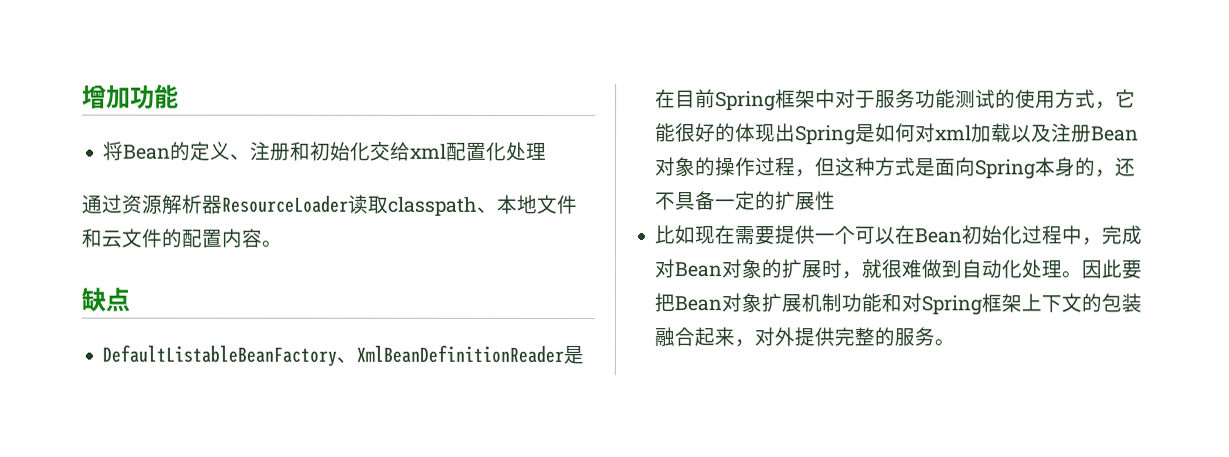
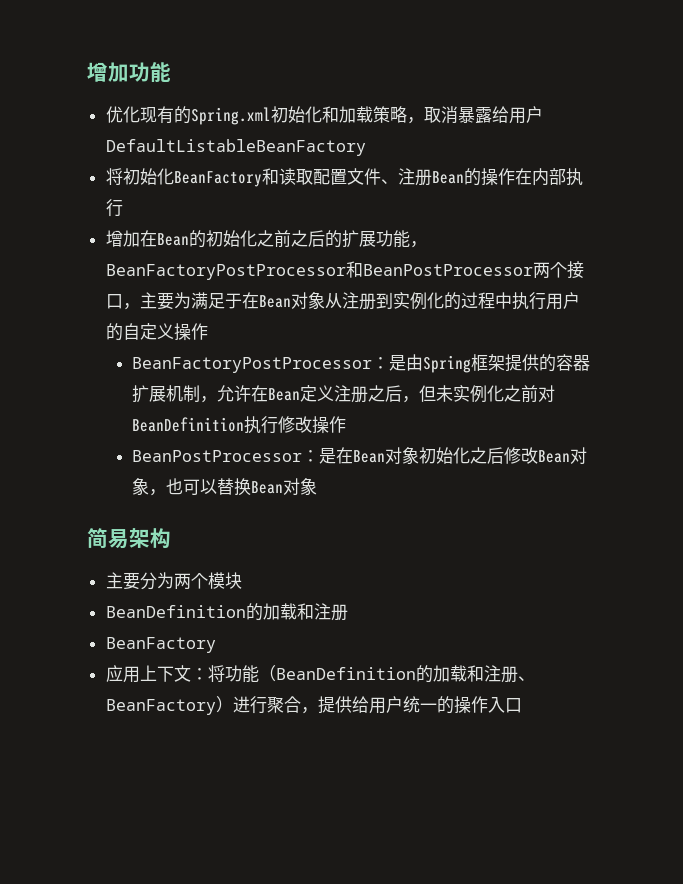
[103,141,548,161] [82,194,578,216] [81,228,282,248] [81,287,130,312] [102,344,585,367] [655,89,1137,112] [655,123,1140,146] [655,157,1137,180] [655,191,837,211] [654,225,1144,246] [654,259,1143,280] [654,293,1143,316] [654,327,956,348] 将Bean的定义、注册和初始化交给xml配置化处理 // 通过资源解析器ResourceLoader读取classpath、本地文件和云文件的配置内容。 // 缺点 // DefaultListableBeanFactory、XmlBeanDefinitionReader是在目前Spring框架中对于服务功能测试的使用方式，它能很好的体现出Spring是如何对xml加载以及注册Bean对象的操作过程，但这种方式是面向Spring本身的，还不具备一定的扩展性 // 比如现在需要提供一个可以在Bean初始化过程中，完成对Bean对象的扩展时，就很难做到自动化处理。因此要把Bean对象扩展机制功能和对Spring框架上下文的包装融合起来，对外提供完整的服务。 -> [105,106,543,125] [105,139,366,156] [105,168,583,187] [105,199,123,217] [105,230,427,248] [105,261,584,280] [105,292,580,310] [105,323,208,341] [132,354,591,373] [132,385,556,403] [132,416,347,434] [132,447,588,464] [132,478,318,496] [87,528,171,549] [105,572,242,590] [105,603,348,621] [105,637,216,653] [105,665,535,683] [105,696,522,715] 优化现有的Spring.xml初始化和加载策略，取消暴露给用户DefaultListableBeanFactory // 将初始化BeanFactory和读取配置文件、注册Bean的操作在内部执行 // 增加在Bean的初始化之前之后的扩展功能，BeanFactoryPostProcessor和BeanPostProcessor两个接口，主要为满足于在Bean对象从注册到实例化的过程中执行用户的自定义操作 // BeanFactoryPostProcessor：是由Spring框架提供的容器扩展机制，允许在Bean定义注册之后，但未实例化之前对BeanDefinition执行修改操作 // BeanPostProcessor：是在Bean对象初始化之后修改Bean对象，也可以替换Bean对象 // 简易架构 // 主要分为两个模块 // BeanDefinition的加载和注册 // BeanFactory // 应用上下文：将功能（BeanDefinition的加载和注册、BeanFactory）进行聚合，提供给用户统一的操作入口

